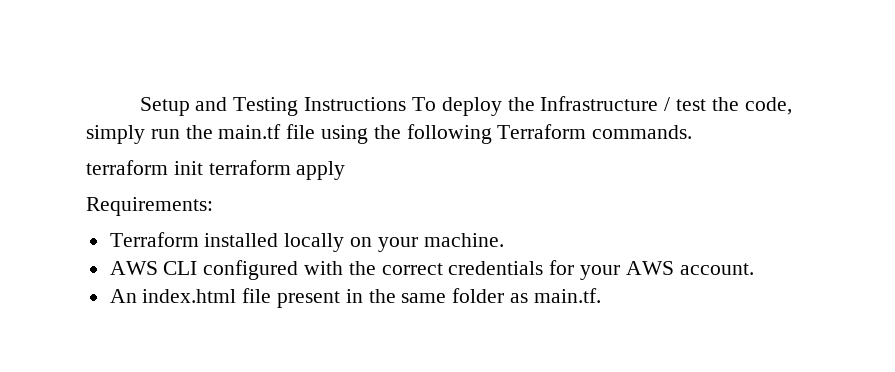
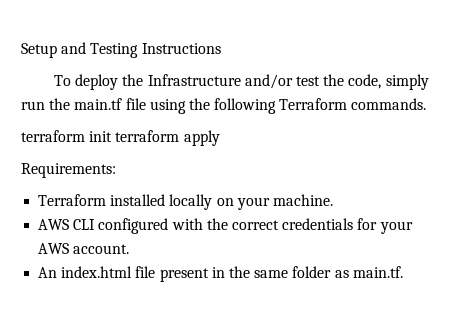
(407, 104) none -> (221, 48) //
[664,97,671,111] / -> [244,74,293,89] and/or

